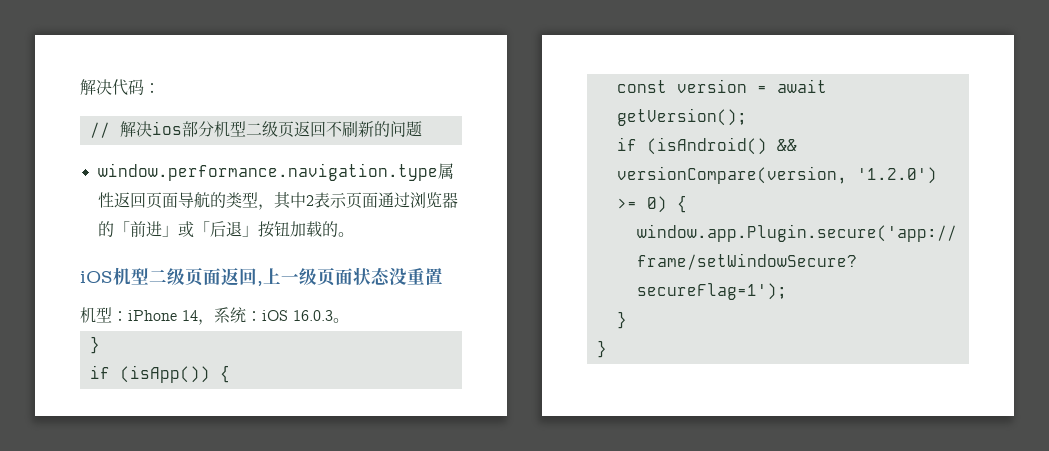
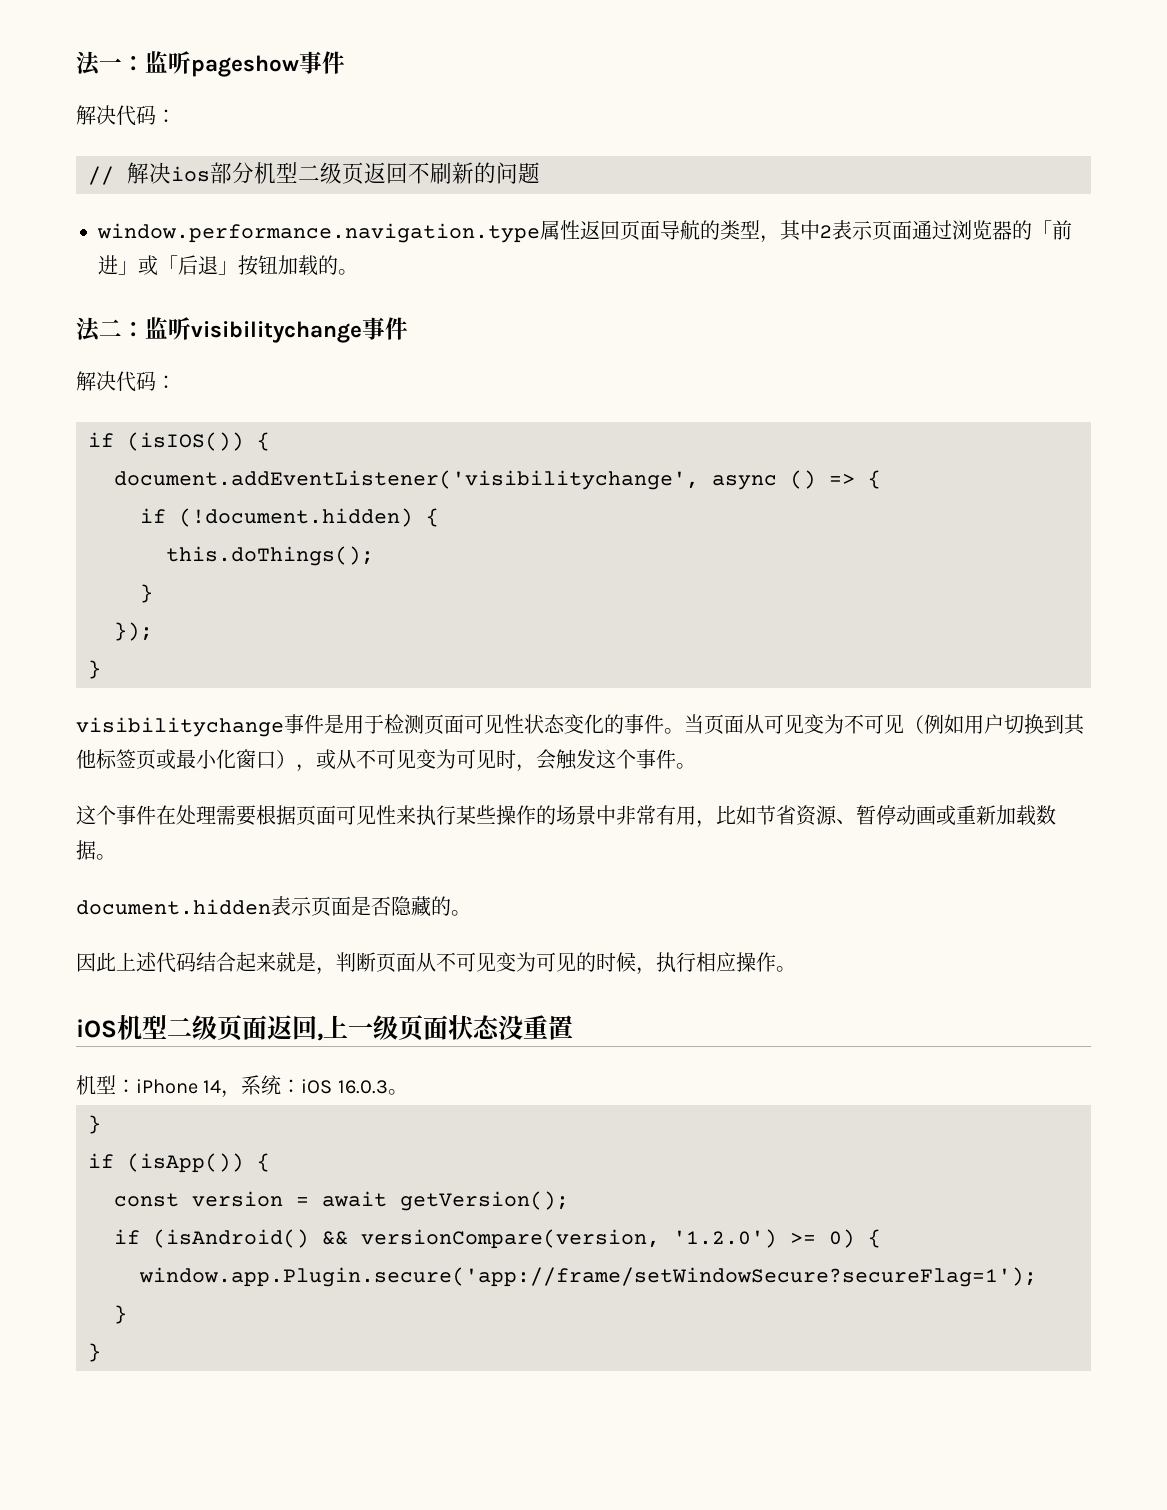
(80, 87) none -> [76,51,345,77] 法一：监听pageshow事件 //
(354, 234) none -> [76,317,408,343] [76,371,176,392] [88,432,270,451] [114,470,881,490] [140,508,439,527] [166,546,374,566] [140,584,153,603] [114,622,153,641] [88,660,101,679] [76,714,1085,737] [76,749,696,772] [76,805,1056,828] [76,840,116,860] [76,896,471,917] [76,952,796,975] // 法二：监听visibilitychange事件 // 解决代码： // if (isIOS()) { // document.addEventListener('visibilitychange', async () => { // if (!document.hidden) { // this.doThings(); // } // }); // } // visibilitychange事件是用于检测页面可见性状态变化的事件。当页面从可见变为不可见（例如用户切换到其他标签页或最小化窗口），或从不可见变为可见时，会触发这个事件。 // 这个事件在处理需要根据页面可见性来执行某些操作的场景中非常有用，比如节省资源、暂停动画或重新加载数据。 // document.hidden表示页面是否隐藏的。 // 因此上述代码结合起来就是，判断页面从不可见变为可见的时候，执行相应操作。

